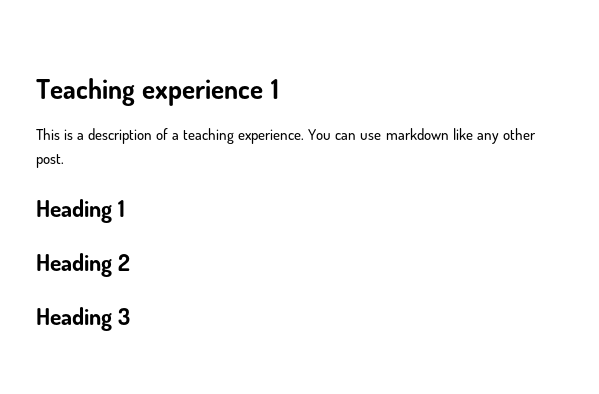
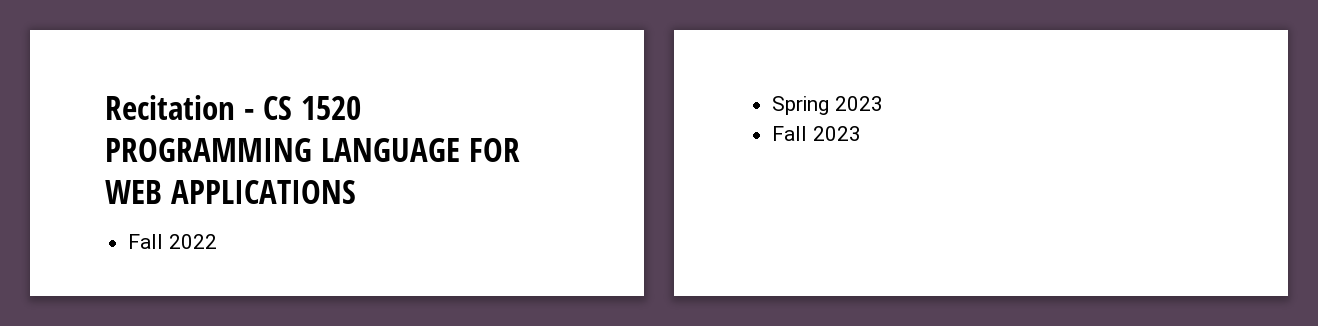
[36,78,279,106] [36,128,536,144] [36,154,64,168] [36,199,126,223] [36,253,131,277] [36,307,131,331] Teaching experience 1 // This is a description of a teaching experience. You can use markdown like any other post. // Heading 1 // Heading 2 // Heading 3 -> [105,95,361,120] [105,138,520,162] [105,180,356,204] [128,234,218,249] [772,96,884,115] [772,126,862,141] Recitation - CS 1520 PROGRAMMING LANGUAGE FOR WEB APPLICATIONS // Fall 2022 // Spring 2023 // Fall 2023

